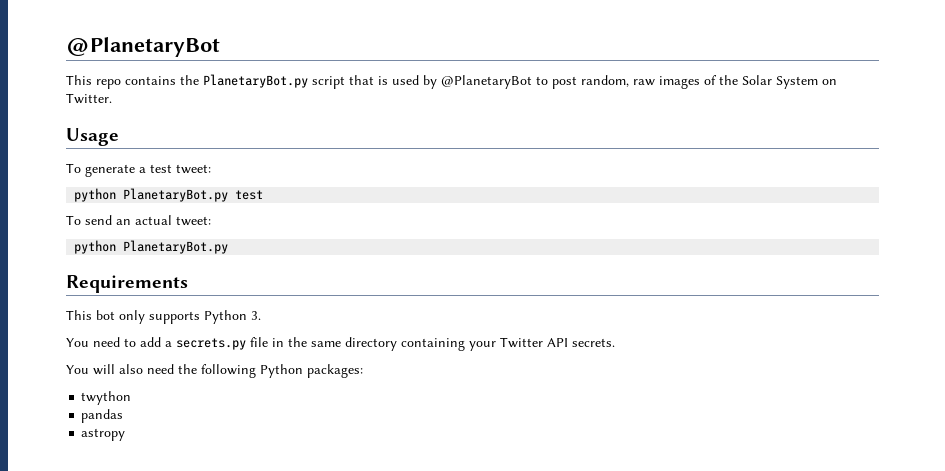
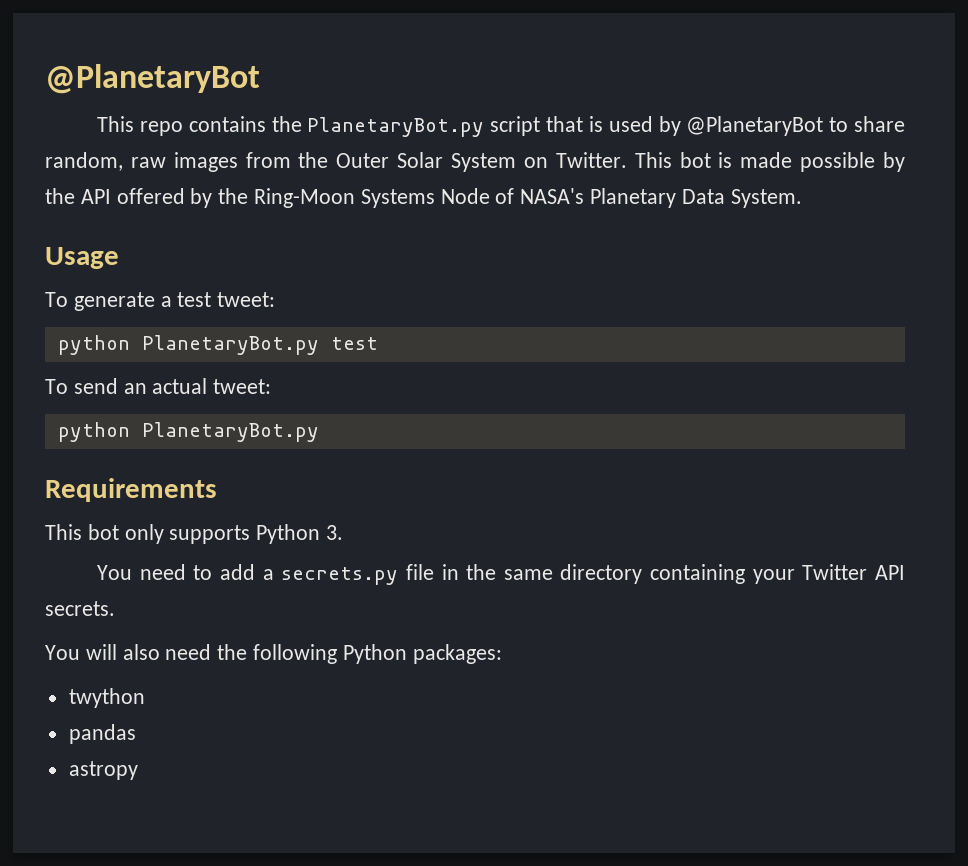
[552,76,577,89] post -> [853,116,905,132] share
[704,75,738,85] of the -> [245,152,390,168] from the Outer
(112, 98) none -> [634,152,906,172] [45,188,802,208] This bot is made possible by the API offered by the Ring-Moon Systems Node of NASA's Planetary Data System.

